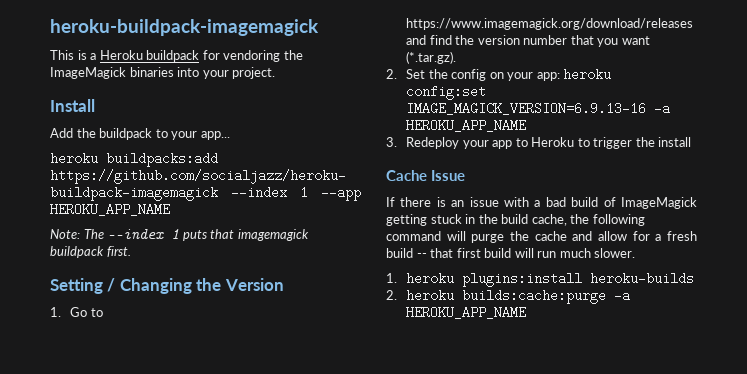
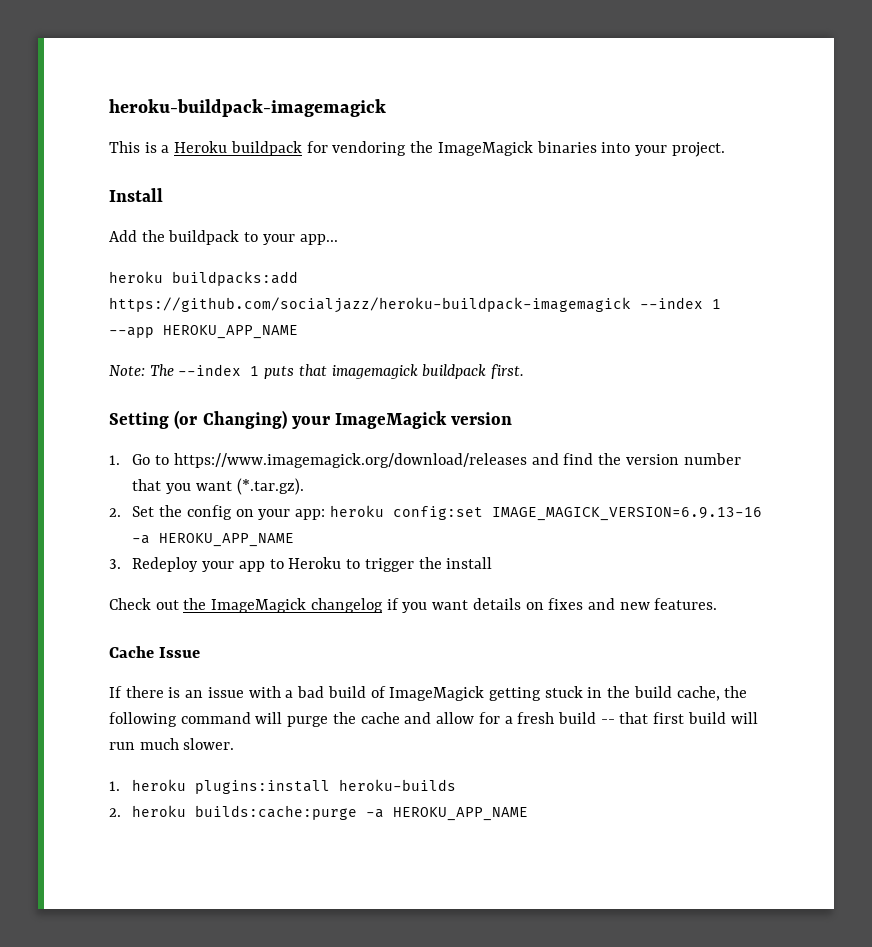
[107,278,284,294] / Changing the Version -> [174,410,513,429] (or Changing) your ImageMagick version
(692, 142) none -> [109,598,718,613] // Check out the ImageMagick changelog if you want details on fixes and new features.

